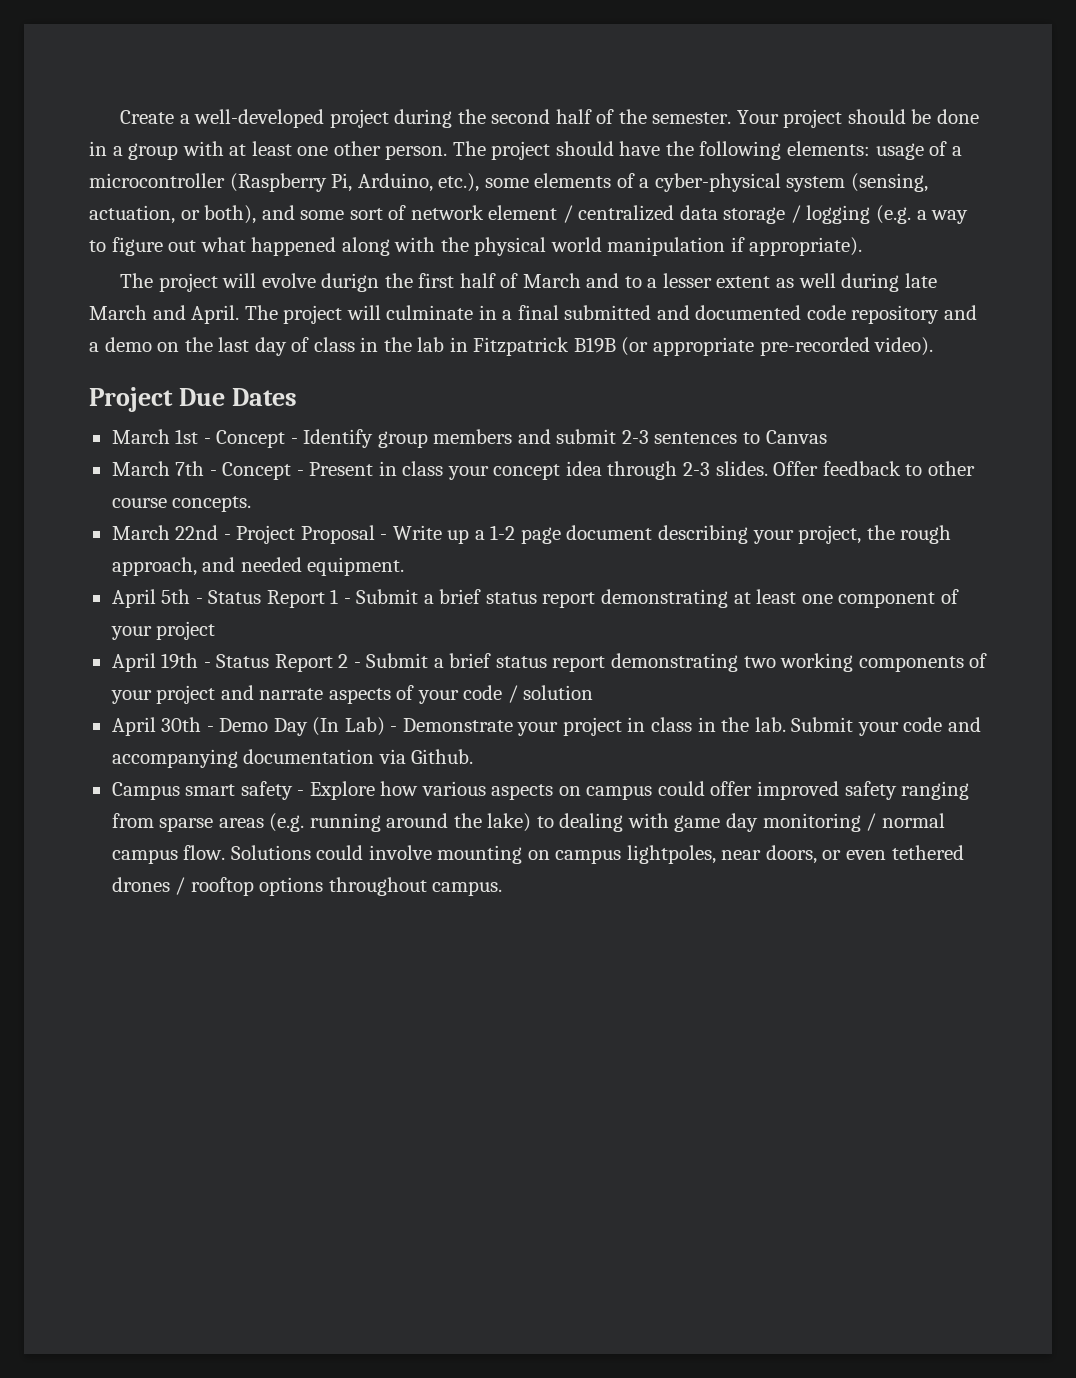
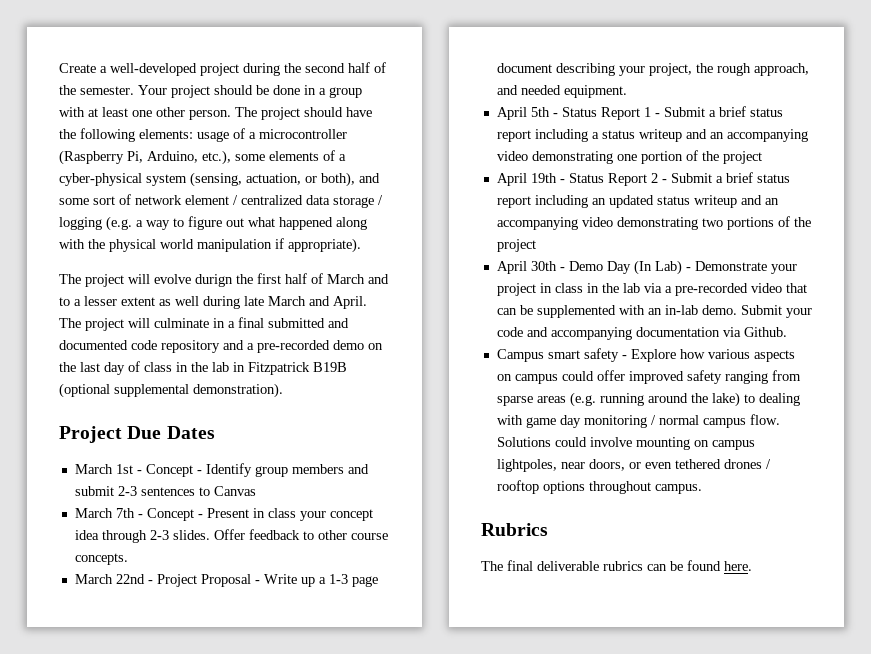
(99, 347) none -> [257,340,330,353] pre-recorded
[621,337,934,356] (or appropriate pre-recorded video). -> [59,383,283,398] (optional supplemental demonstration).
[490,525,516,540] 1-2 -> [328,574,348,584] 1-3
[600,589,959,608] [110,626,152,640] demonstrating at least one component of your -> [534,129,808,142] [496,150,719,164] including a status writeup and an accompanying video demonstrating one portion of the
[610,653,988,672] [110,685,594,704] demonstrating two working components of your project and narrate aspects of your code / solution -> [534,195,779,208] [496,216,811,230] [496,239,536,252] including an updated status writeup and an accompanying video demonstrating two portions of the project
[754,717,786,732] lab. -> [622,283,807,296] [496,305,737,318] lab via a pre-recorded video that can be supplemented with an in-lab demo.
(503, 888) none -> [481,523,548,536] [481,560,752,571] // Rubrics // The final deliverable rubrics can be found here.

